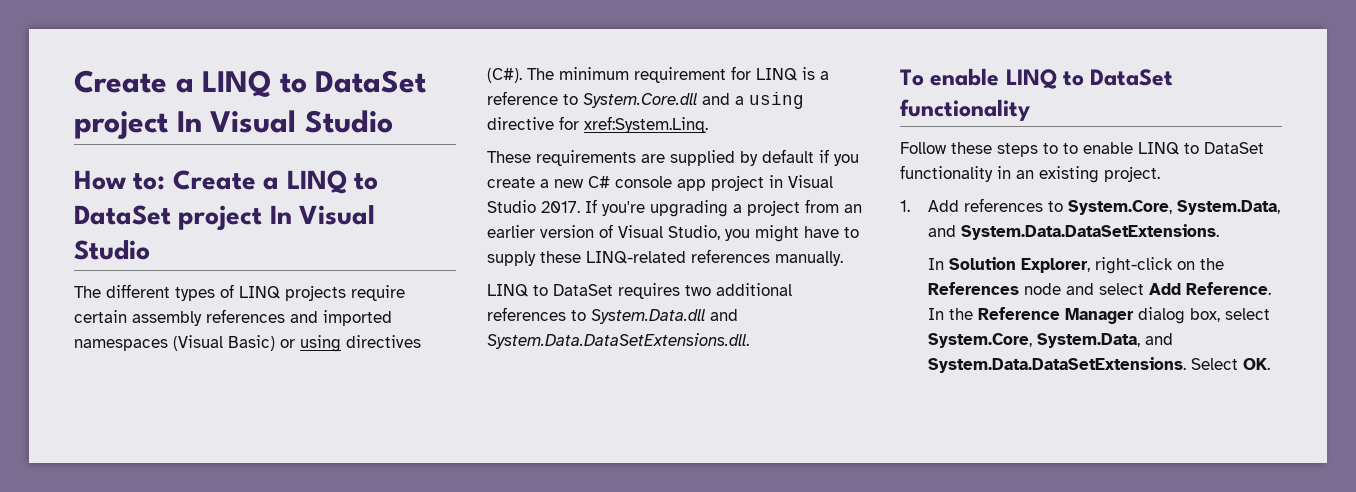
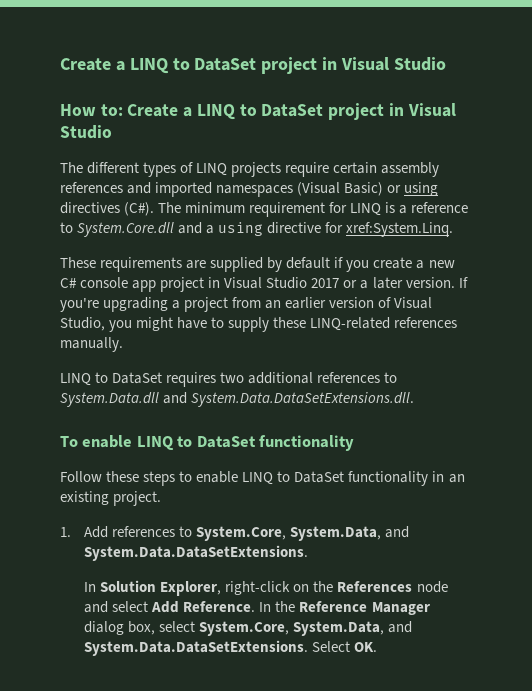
[74,70,427,97] [74,111,202,139] Create a LINQ to DataSet project In -> [60,57,338,74] Create a LINQ to DataSet project in
[269,205,292,224] In -> [388,103,404,116] in
[541,201,580,213] 2017. -> [311,277,455,289] 2017 or a later version.
[1063,143,1078,154] to -> (193, 476) none

